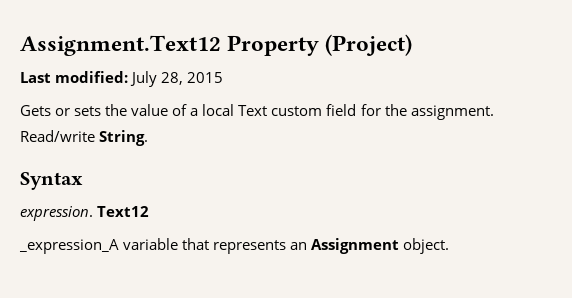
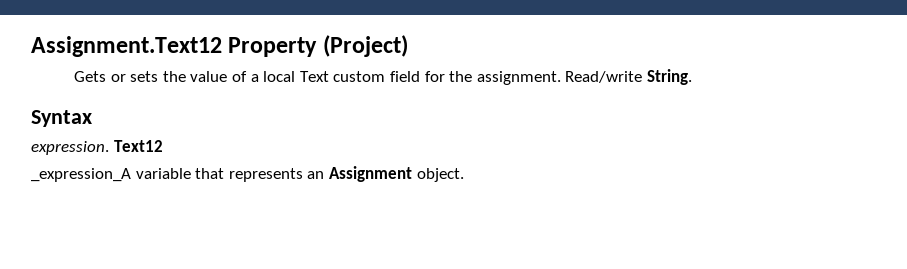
[20,71,224,87] // Last modified: July 28, 2015 -> (408, 46) none

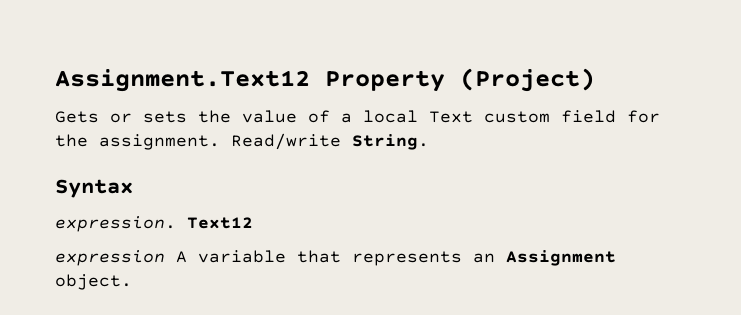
[31,168,131,182] _expression_A -> [55,250,187,266] expression A

